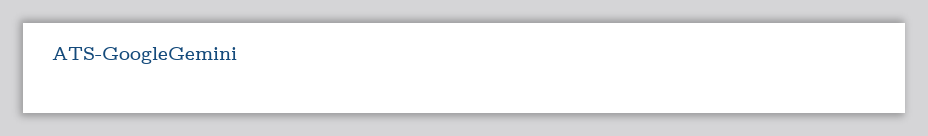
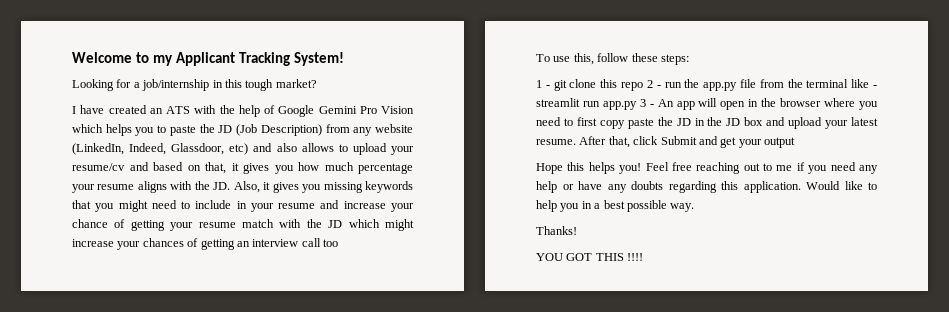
[52,47,237,64] ATS-GoogleGemini -> [72,52,344,66] [72,79,317,91] [72,105,414,117] [72,124,413,136] [72,143,414,155] [72,162,413,174] [72,181,414,193] [72,200,414,212] [72,219,414,231] [72,238,338,250] [536,53,689,65] [536,79,877,91] [536,98,878,110] [536,117,878,129] [536,136,795,148] [536,162,878,174] [536,181,877,193] [536,200,695,212] [536,226,577,235] [536,253,644,261] Welcome to my Applicant Tracking System! // Looking for a job/internship in this tough market? // I have created an ATS with the help of Google Gemini Pro Vision which helps you to paste the JD (Job Description) from any website (LinkedIn, Indeed, Glassdoor, etc) and also allows to upload your resume/cv and based on that, it gives you how much percentage your resume aligns with the JD. Also, it gives you missing keywords that you might need to include in your resume and increase your chance of getting your resume match with the JD which might increase your chances of getting an interview call too // To use this, follow these steps: // 1 - git clone this repo 2 - run the app.py file from the terminal like - streamlit run app.py 3 - An app will open in the browser where you need to first copy paste the JD in the JD box and upload your latest resume. After that, click Submit and get your output // Hope this helps you! Feel free reaching out to me if you need any help or have any doubts regarding this application. Would like to help you in a best possible way. // Thanks! // YOU GOT THIS !!!!

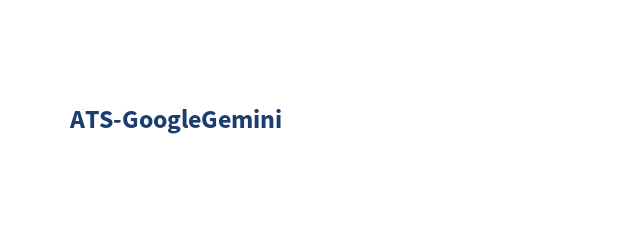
[72,52,344,66] [72,79,317,91] [72,105,414,117] [72,124,413,136] [72,143,414,155] [72,162,413,174] [72,181,414,193] [72,200,414,212] [72,219,414,231] [72,238,338,250] [536,53,689,65] [536,79,877,91] [536,98,878,110] [536,117,878,129] [536,136,795,148] [536,162,878,174] [536,181,877,193] [536,200,695,212] [536,226,577,235] [536,253,644,261] Welcome to my Applicant Tracking System! // Looking for a job/internship in this tough market? // I have created an ATS with the help of Google Gemini Pro Vision which helps you to paste the JD (Job Description) from any website (LinkedIn, Indeed, Glassdoor, etc) and also allows to upload your resume/cv and based on that, it gives you how much percentage your resume aligns with the JD. Also, it gives you missing keywords that you might need to include in your resume and increase your chance of getting your resume match with the JD which might increase your chances of getting an interview call too // To use this, follow these steps: // 1 - git clone this repo 2 - run the app.py file from the terminal like - streamlit run app.py 3 - An app will open in the browser where you need to first copy paste the JD in the JD box and upload your latest resume. After that, click Submit and get your output // Hope this helps you! Feel free reaching out to me if you need any help or have any doubts regarding this application. Would like to help you in a best possible way. // Thanks! // YOU GOT THIS !!!! -> [69,109,282,134] ATS-GoogleGemini

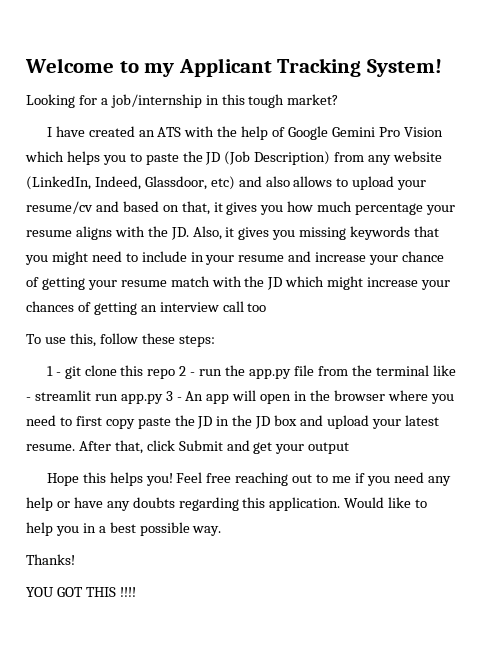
[69,109,282,134] ATS-GoogleGemini -> [25,58,442,77] [26,94,339,108] [46,126,443,140] [25,151,443,165] [26,176,427,190] [26,201,456,215] [26,226,440,240] [25,251,445,265] [26,276,451,290] [26,301,267,315] [26,333,215,347] [46,365,456,379] [26,390,454,404] [26,415,439,429] [26,440,350,454] [46,472,451,486] [26,497,428,511] [26,522,222,536] [26,554,75,565] [26,587,136,597] Welcome to my Applicant Tracking System! // Looking for a job/internship in this tough market? // I have created an ATS with the help of Google Gemini Pro Vision which helps you to paste the JD (Job Description) from any website (LinkedIn, Indeed, Glassdoor, etc) and also allows to upload your resume/cv and based on that, it gives you how much percentage your resume aligns with the JD. Also, it gives you missing keywords that you might need to include in your resume and increase your chance of getting your resume match with the JD which might increase your chances of getting an interview call too // To use this, follow these steps: // 1 - git clone this repo 2 - run the app.py file from the terminal like - streamlit run app.py 3 - An app will open in the browser where you need to first copy paste the JD in the JD box and upload your latest resume. After that, click Submit and get your output // Hope this helps you! Feel free reaching out to me if you need any help or have any doubts regarding this application. Would like to help you in a best possible way. // Thanks! // YOU GOT THIS !!!!

